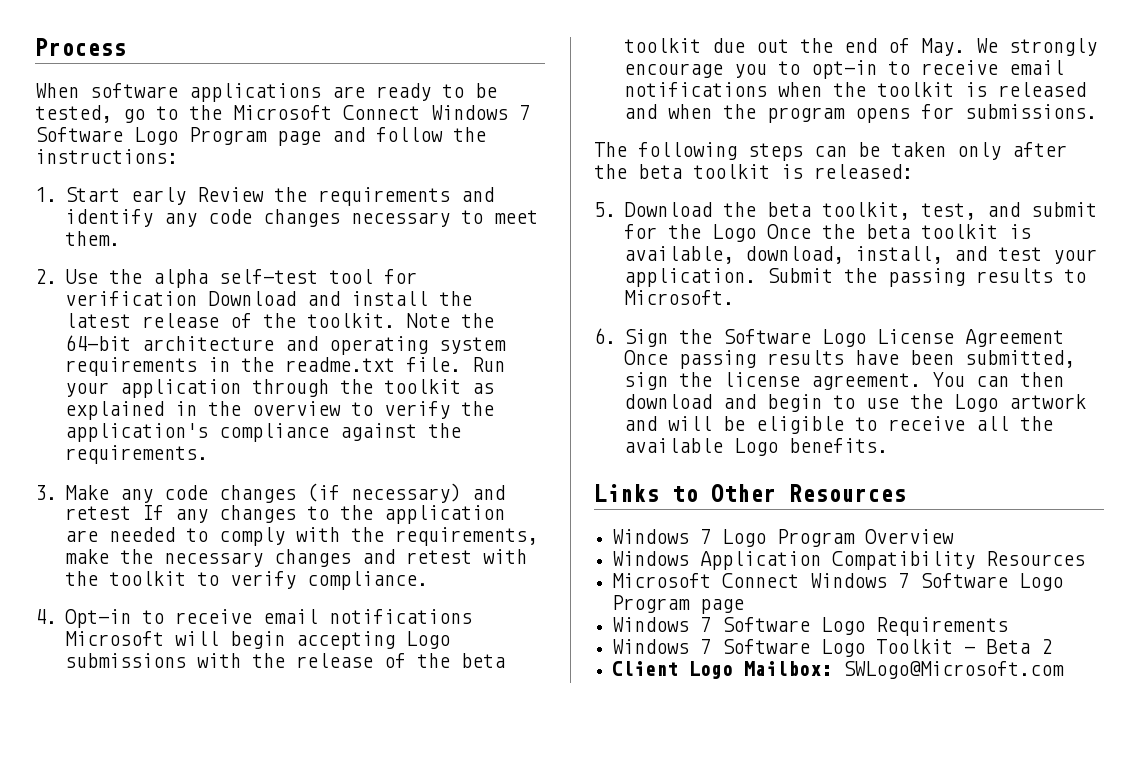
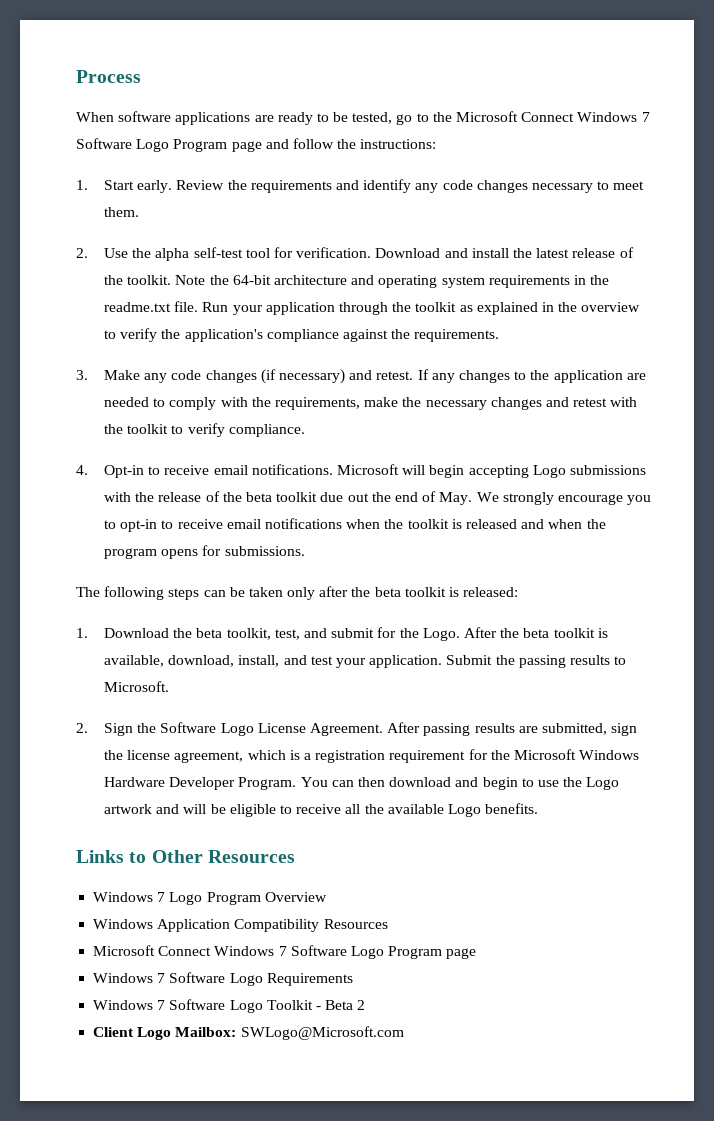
[131,187,187,205] early -> [137,180,173,193] early.
[65,291,198,306] verification -> [296,247,372,258] verification.
[65,506,132,520] retest -> [376,371,414,380] retest.
[329,609,473,624] notifications -> [251,464,333,475] notifications.
[594,202,616,217] 5. -> [76,628,88,638] 1.
[712,224,812,242] Logo Once -> [422,627,497,641] Logo. After
[594,328,616,344] 6. -> [76,723,88,733] 2.
[965,329,1065,347] [624,350,1076,369] [624,372,922,390] Agreement Once passing results have been submitted, sign the license agreement. -> [310,722,638,736] [104,749,640,763] [104,777,297,790] Agreement. After passing results are submitted, sign the license agreement, which is a registration requirement for the Microsoft Windows Hardware Developer Program.

